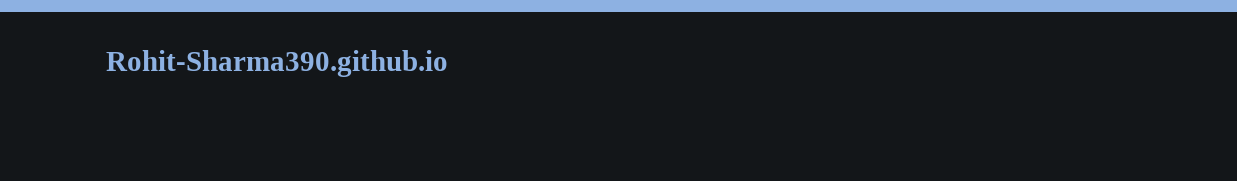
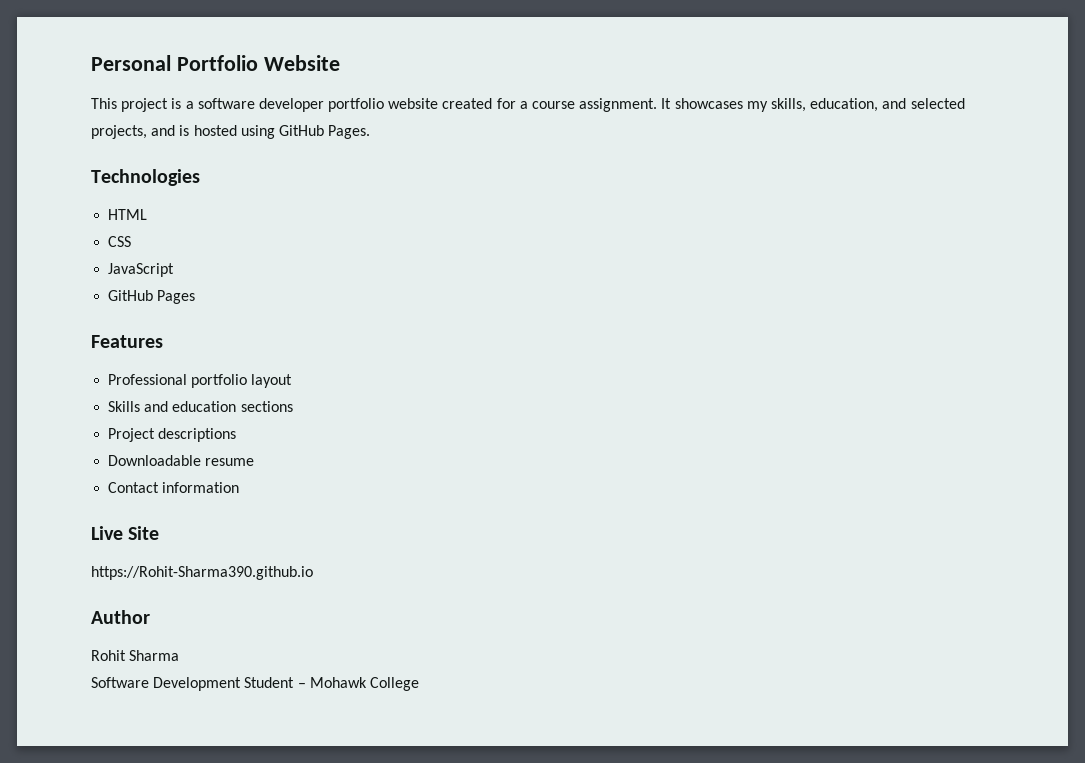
[106,50,448,77] Rohit-Sharma390.github.io -> [91,55,340,71] [91,98,965,112] [91,125,371,139] [91,169,200,186] [108,209,148,220] [108,236,132,247] [108,263,175,277] [108,290,196,304] [91,335,163,348] [108,374,293,388] [108,401,293,412] [108,428,237,442] [108,455,255,466] [108,482,240,493] [91,526,160,540] [91,566,313,580] [91,610,150,624] [91,650,180,661] [91,677,419,691] Personal Portfolio Website // This project is a software developer portfolio website created for a course assignment. It showcases my skills, education, and selected projects, and is hosted using GitHub Pages. // Technologies // HTML // CSS // JavaScript // GitHub Pages // Features // Professional portfolio layout // Skills and education sections // Project descriptions // Downloadable resume // Contact information // Live Site // https://Rohit-Sharma390.github.io // Author // Rohit Sharma // Software Development Student – Mohawk College

